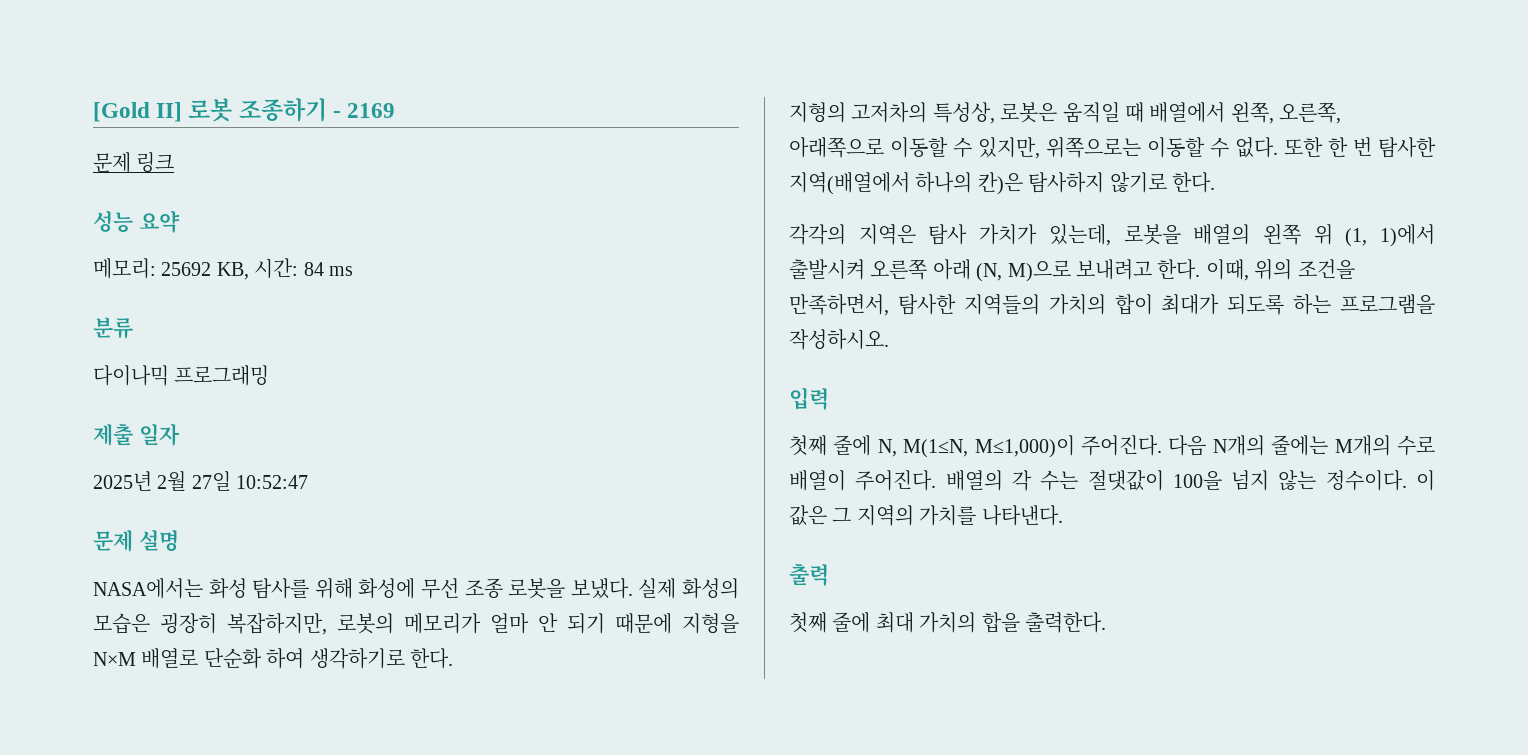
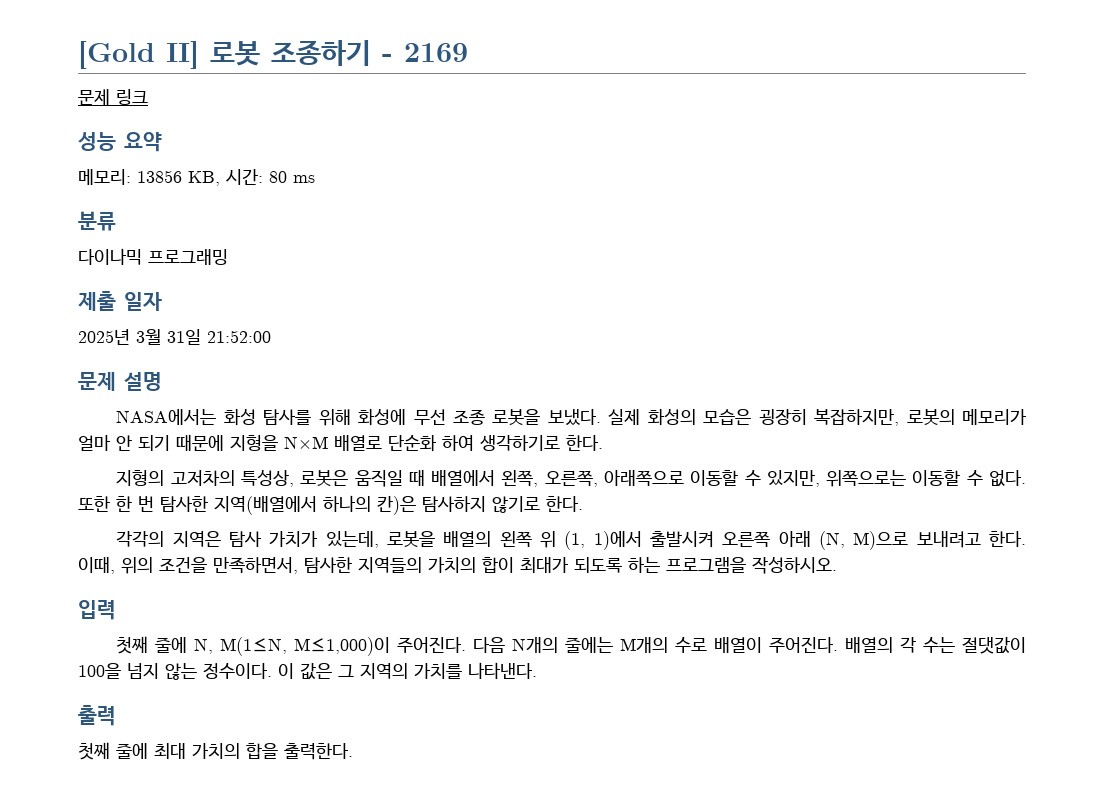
[161,262,212,276] 25692 -> [137,170,182,183] 13856
[303,262,324,276] 84 -> [269,171,287,183] 80
[157,470,309,491] 2월 27일 10:52:47 -> [136,329,271,345] 3월 31일 21:52:00

